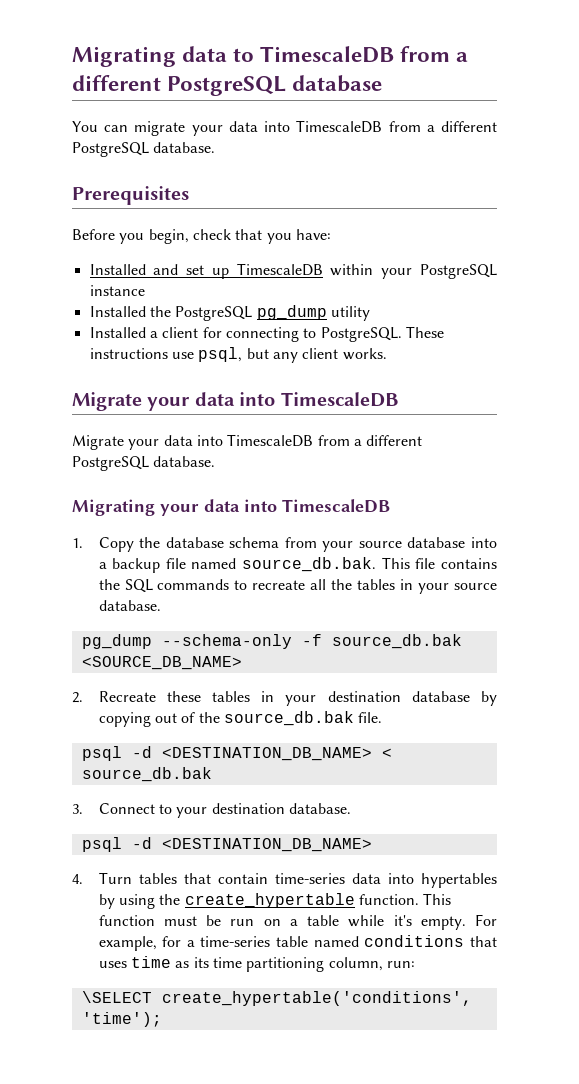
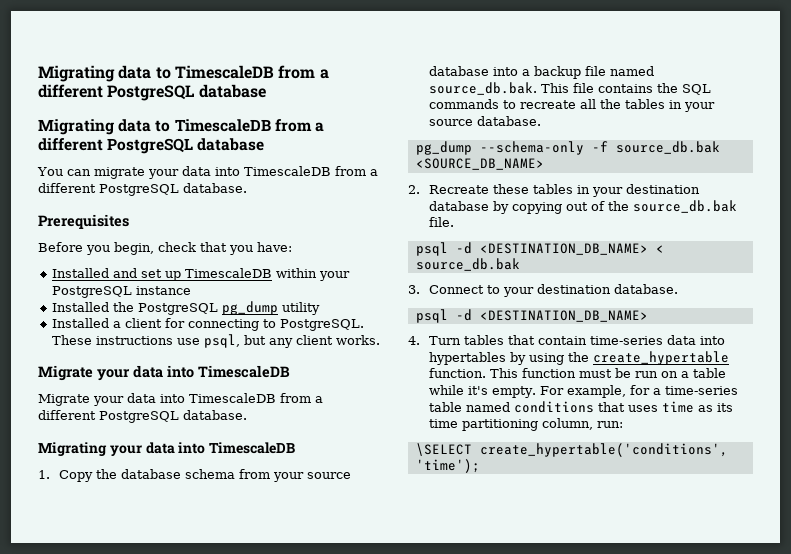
[72,46,469,67] [72,75,383,96] Migrating data to TimescaleDB from a different PostgreSQL database -> [38,65,329,82] [38,84,266,101] [38,119,324,135] [38,138,265,154] Migrating data to TimescaleDB from a different PostgreSQL database // Migrating data to TimescaleDB from a different PostgreSQL database

